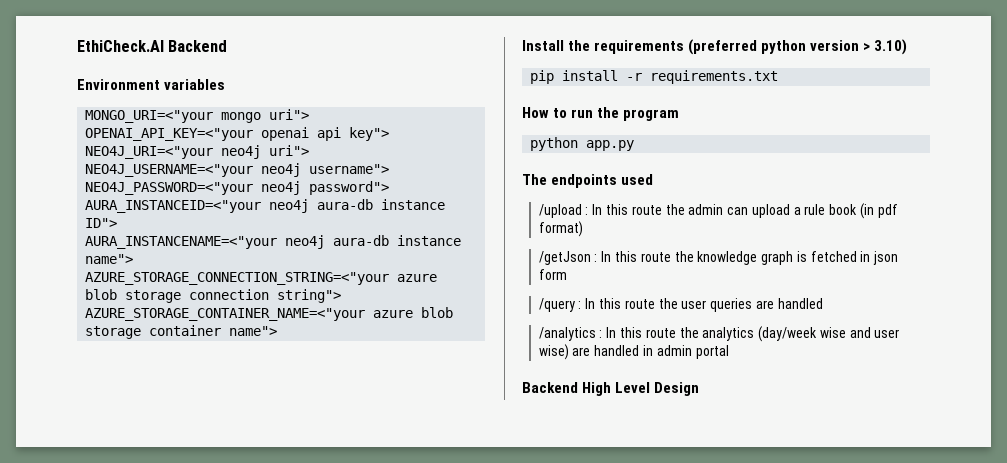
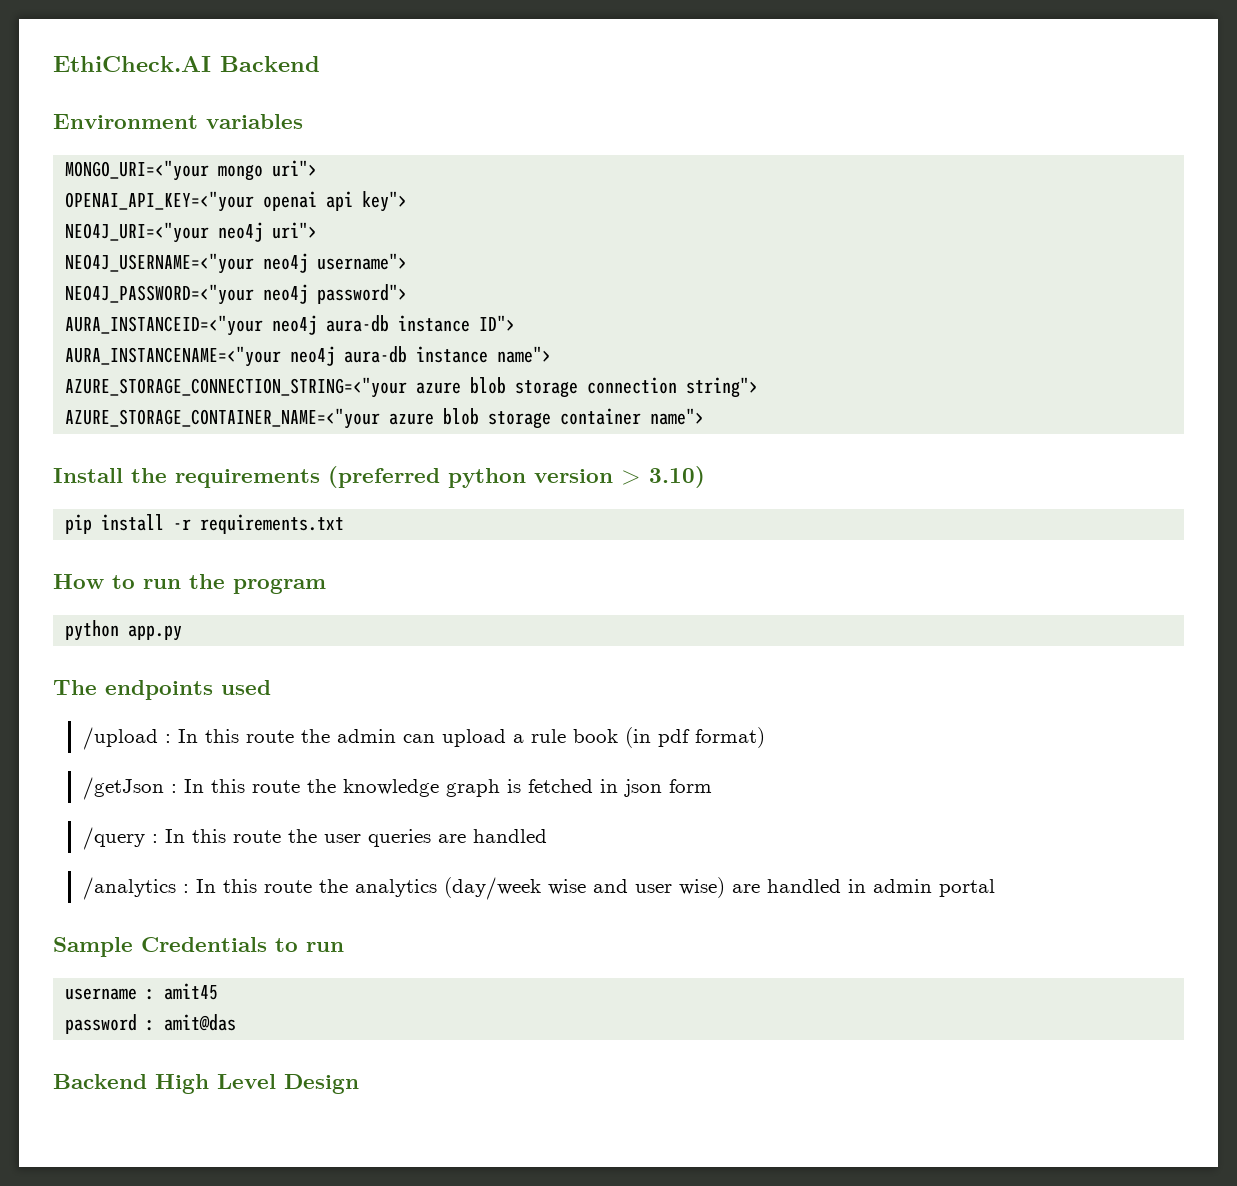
(729, 352) none -> [53,937,344,957] [65,983,219,1000] [65,1014,237,1034] // Sample Credentials to run // username : amit45 // password : amit@das

